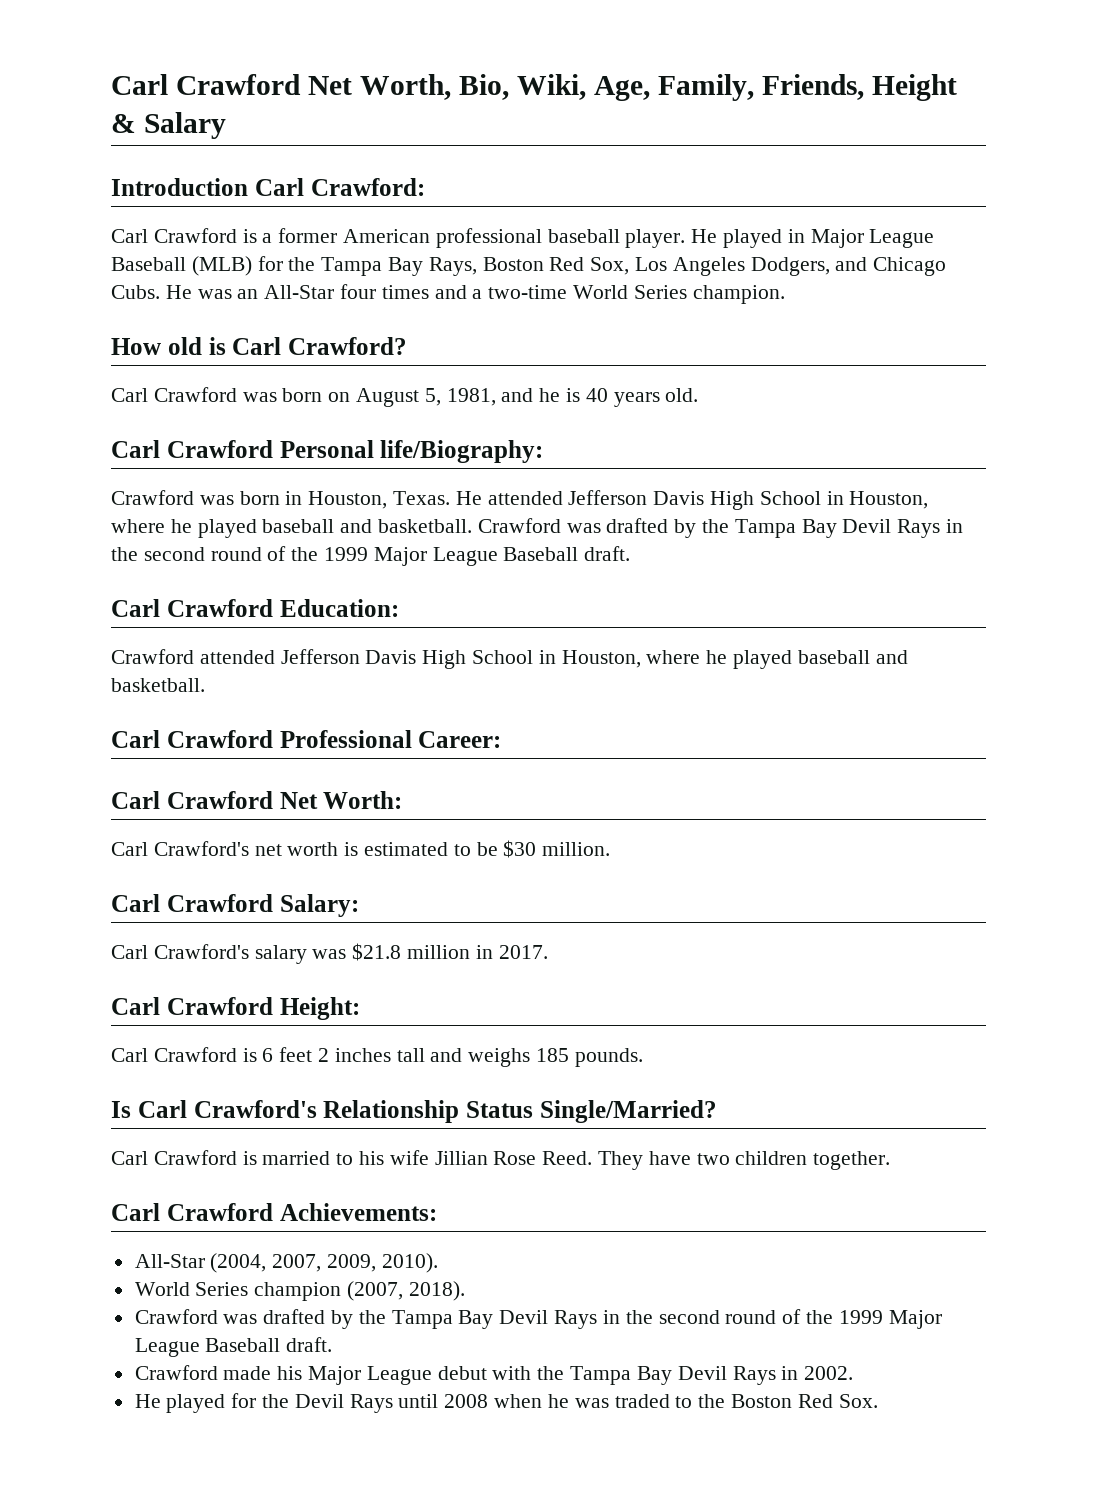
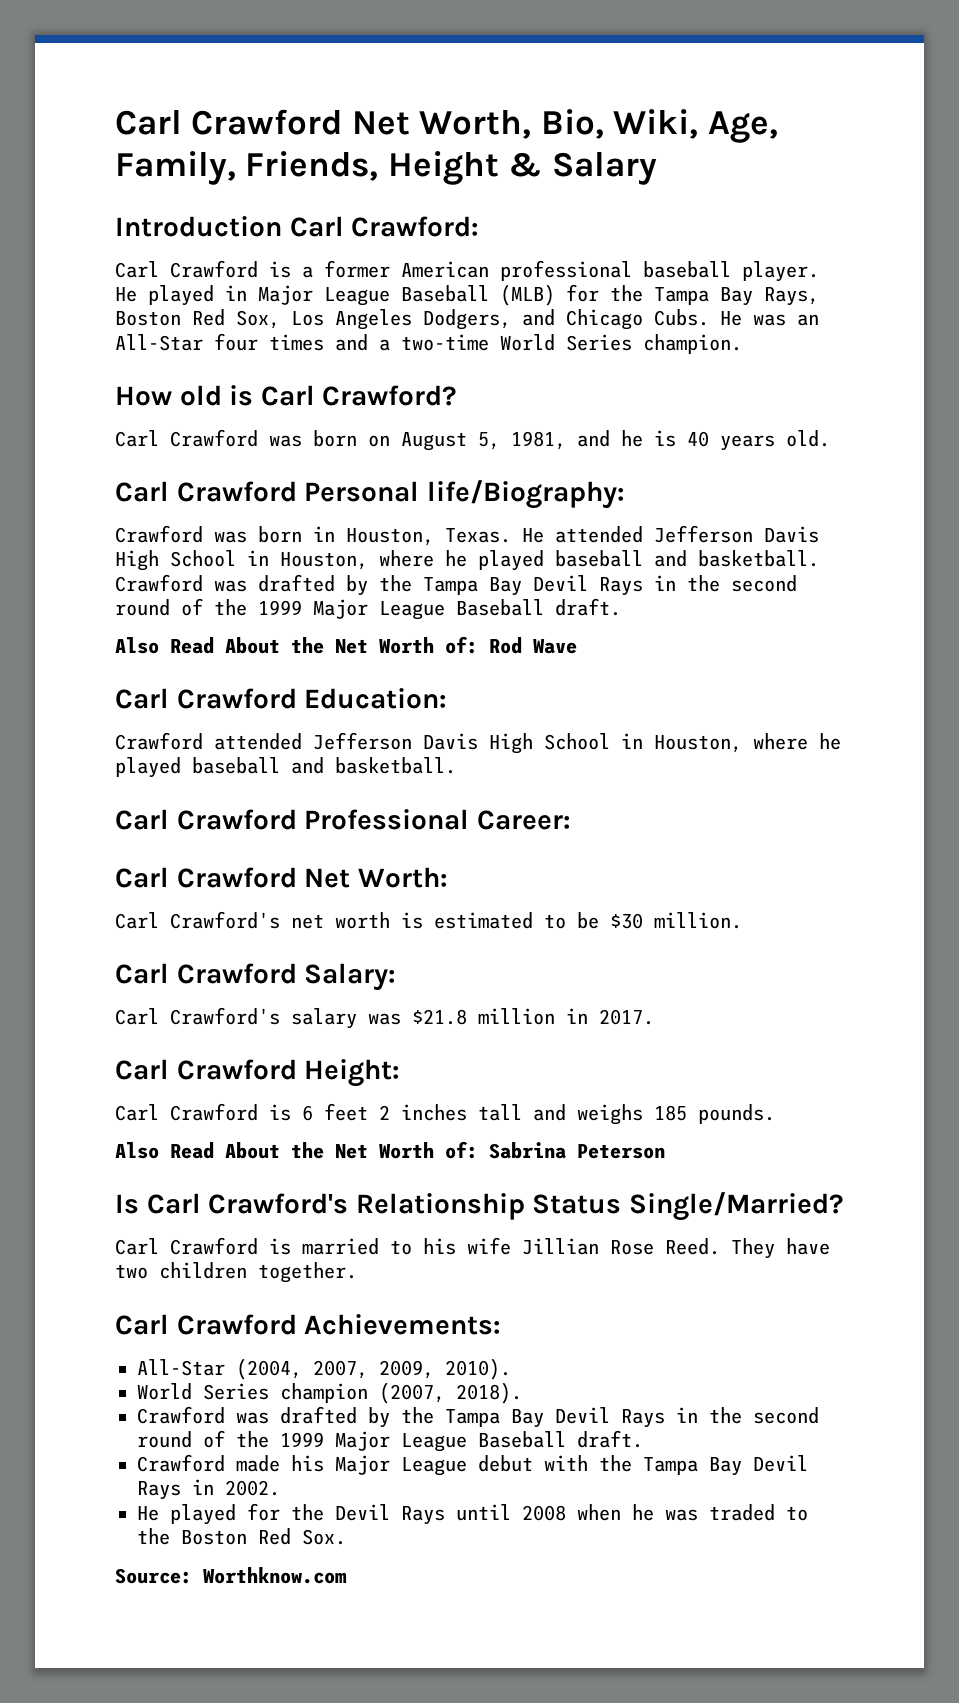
(631, 553) none -> [115,636,577,654] // Also Read About the Net Worth of: Rod Wave
(643, 1057) none -> [115,1141,665,1159] // Also Read About the Net Worth of: Sabrina Peterson
(878, 1401) none -> [115,1567,347,1584] // Source: Worthknow.com

